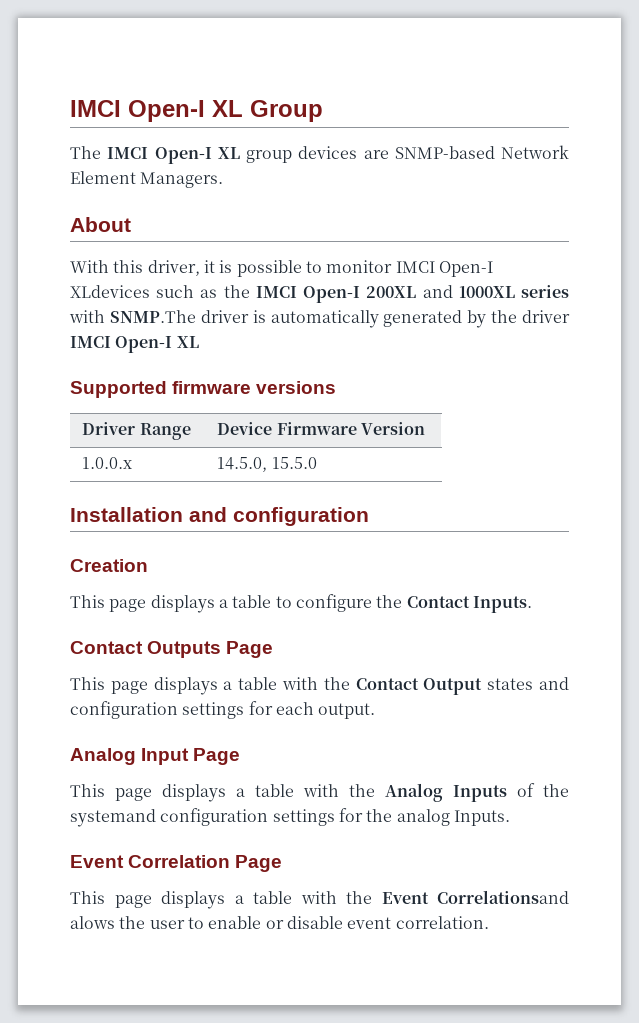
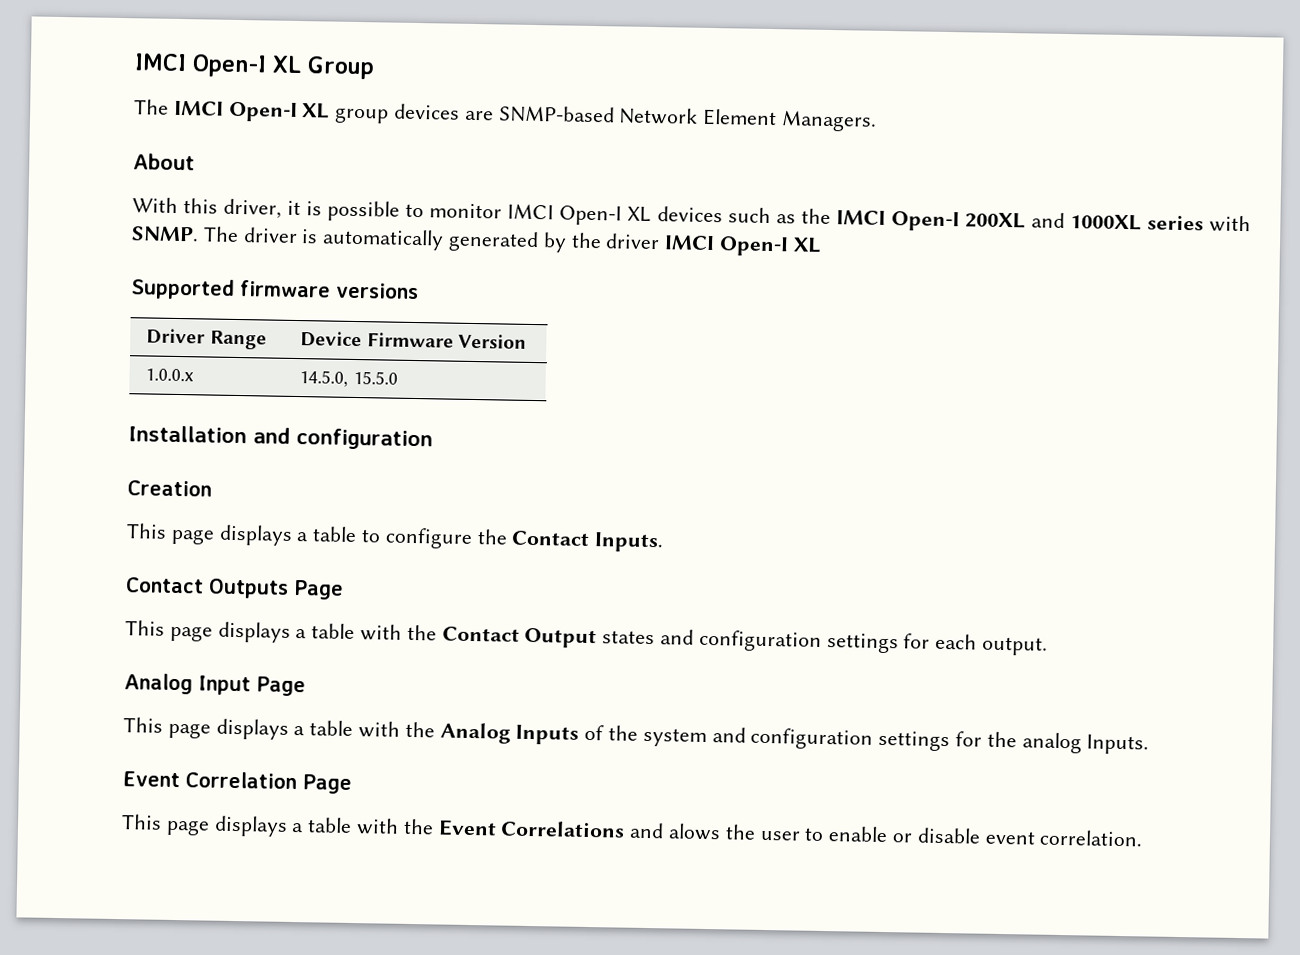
[70,285,150,298] XLdevices -> [627,206,723,223] XL devices
[109,310,196,323] SNMP.The -> [131,226,239,242] SNMP. The
[70,809,156,827] systemand -> [642,727,746,747] system and
[437,890,569,904] Correlationsand -> [500,820,665,839] Correlations and

